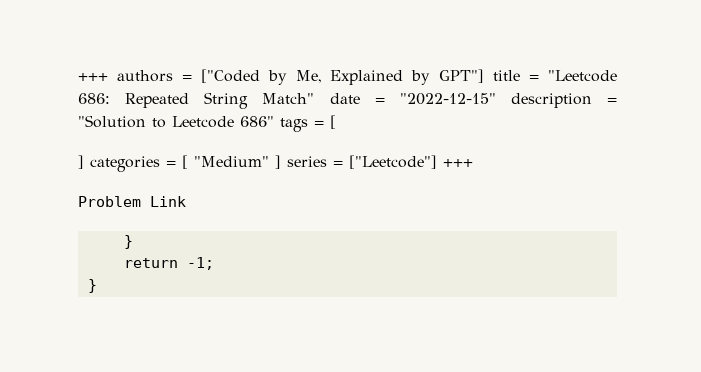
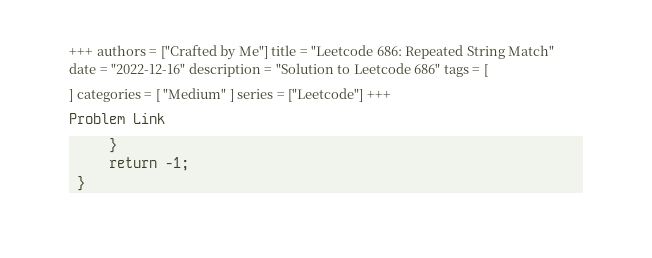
[200,69,485,85] ["Coded by Me, Explained by GPT"] -> [160,45,268,60] ["Crafted by Me"]
[399,93,496,105] "2022-12-15" -> [111,63,186,74] "2022-12-16"

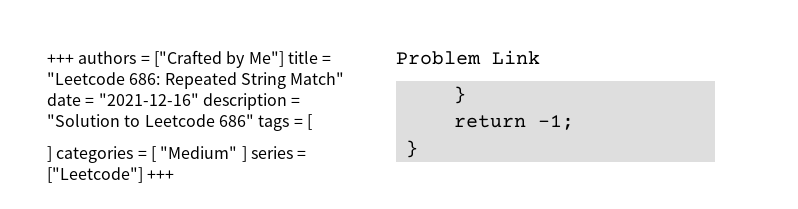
[111,63,186,74] "2022-12-16" -> [98,93,199,106] "2021-12-16"

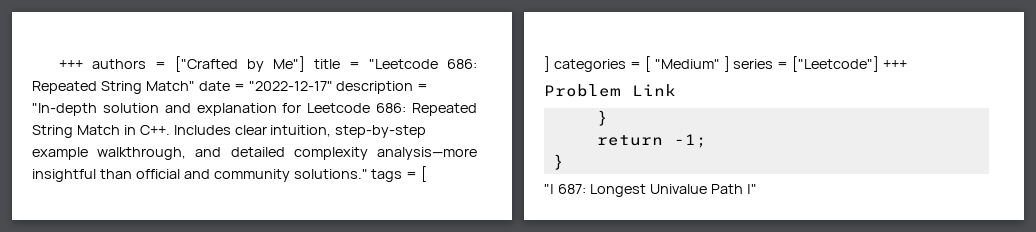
[98,93,199,106] "2021-12-16" -> [248,81,333,91] "2022-12-17"
[47,114,254,127] "Solution to Leetcode 686" -> [32,103,477,116] [32,125,427,138] [32,147,477,160] [32,169,368,182] "In-depth solution and explanation for Leetcode 686: Repeated String Match in C++. Includes clear intuition, step-by-step example walkthrough, and detailed complexity analysis—more insightful than official and community solutions."
(418, 149) none -> [544,184,757,197] // "| 687: Longest Univalue Path |"

